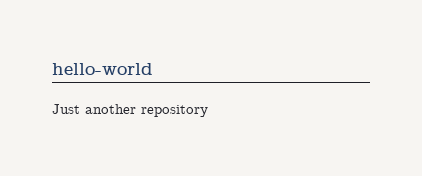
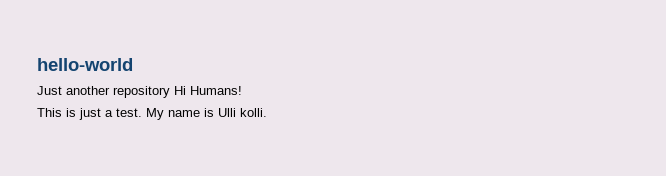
(208, 111) none -> [174,86,242,95] [37,108,267,120] Hi Humans! // This is just a test. My name is Ulli kolli.

